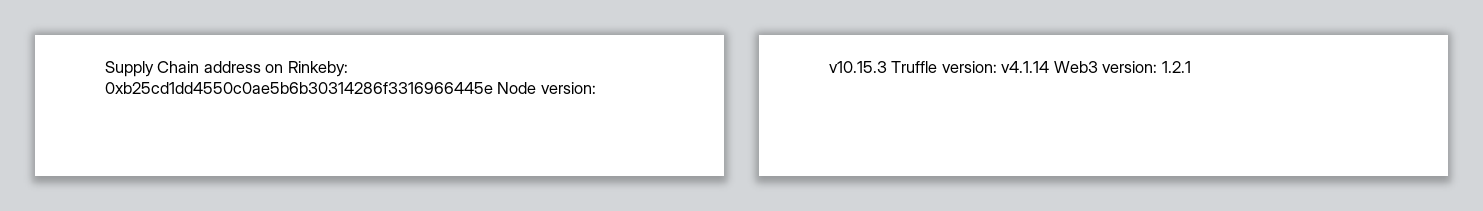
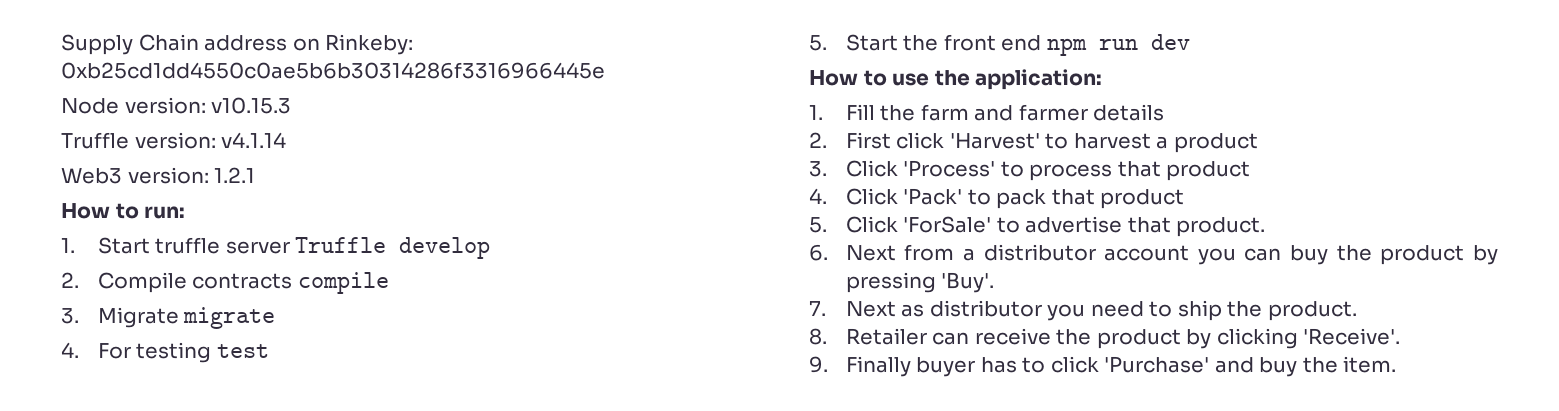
(493, 88) none -> (605, 70) //
(887, 67) none -> (292, 105) //
(1050, 67) none -> (287, 140) //
(1191, 67) none -> [61,203,186,219] [61,237,491,259] [61,272,389,294] [61,307,276,329] [61,342,269,363] [809,34,1190,56] [809,69,1103,90] [809,104,1165,121] [809,132,1258,153] [809,160,1251,181] [809,188,1185,209] [809,216,1266,237] [809,244,1498,265] [845,272,995,293] [809,300,1357,321] [809,328,1401,349] [809,356,1397,377] // How to run: // 1. Start truffle server Truffle develop // 2. Compile contracts compile // 3. Migrate migrate // 4. For testing test // 5. Start the front end npm run dev // How to use the application: // 1. Fill the farm and farmer details // 2. First click 'Harvest' to harvest a product // 3. Click 'Process' to process that product // 4. Click 'Pack' to pack that product // 5. Click 'ForSale' to advertise that product. // 6. Next from a distributor account you can buy the product by pressing 'Buy'. // 7. Next as distributor you need to ship the product. // 8. Retailer can receive the product by clicking 'Receive'. // 9. Finally buyer has to click 'Purchase' and buy the item.

